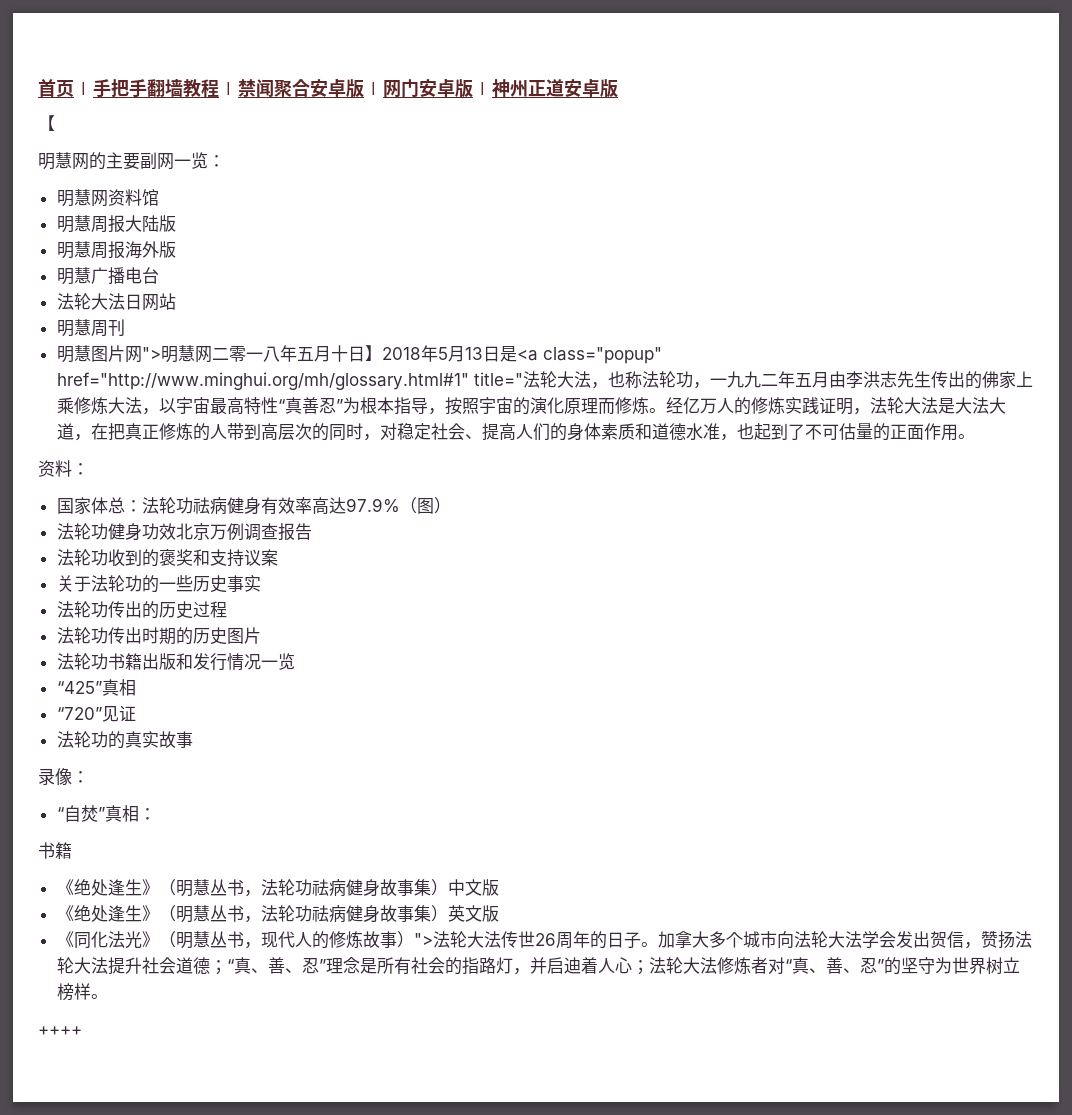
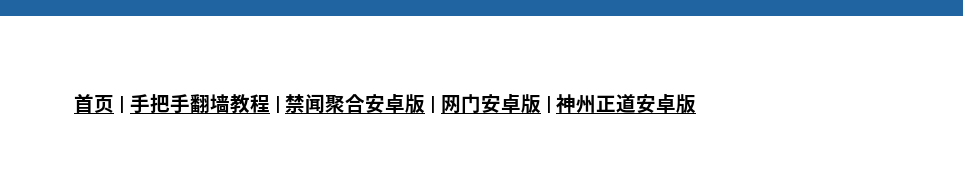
[38,115,55,131] [38,152,225,170] [56,189,159,207] [56,215,176,233] [56,241,176,259] [56,267,159,285] [56,293,176,311] [56,319,125,337] [56,345,662,364] [56,371,1033,390] [56,397,1006,415] [56,423,975,441] [38,460,89,477] [56,497,451,515] [56,523,312,541] [56,549,278,567] [56,575,261,593] [56,601,227,619] [56,627,261,645] [56,653,295,671] [56,679,136,696] [56,705,136,722] [56,731,193,749] [38,768,89,785] [56,805,156,822] [38,842,72,859] [56,879,499,897] [56,905,499,923] [56,931,1032,949] [56,957,1020,975] [56,983,108,1001] [38,1026,82,1035] // 【 // 明慧网的主要副网一览： // 明慧网资料馆 // 明慧周报大陆版 // 明慧周报海外版 // 明慧广播电台 // 法轮大法日网站 // 明慧周刊 // 明慧图片网">明慧网二零一八年五月十日】2018年5月13日是<a class="popup" href="http://www.minghui.org/mh/glossary.html#1" title="法轮大法，也称法轮功，一九九二年五月由李洪志先生传出的佛家上乘修炼大法，以宇宙最高特性“真善忍”为根本指导，按照宇宙的演化原理而修炼。经亿万人的修炼实践证明，法轮大法是大法大道，在把真正修炼的人带到高层次的同时，对稳定社会、提高人们的身体素质和道德水准，也起到了不可估量的正面作用。 // 资料： // 国家体总：法轮功祛病健身有效率高达97.9%（图） // 法轮功健身功效北京万例调查报告 // 法轮功收到的褒奖和支持议案 // 关于法轮功的一些历史事实 // 法轮功传出的历史过程 // 法轮功传出时期的历史图片 // 法轮功书籍出版和发行情况一览 // “425”真相 // “720”见证 // 法轮功的真实故事 // 录像： // “自焚”真相： // 书籍 // 《绝处逢生》（明慧丛书，法轮功祛病健身故事集）中文版 // 《绝处逢生》（明慧丛书，法轮功祛病健身故事集）英文版 // 《同化法光》（明慧丛书，现代人的修炼故事）">法轮大法传世26周年的日子。加拿大多个城市向法轮大法学会发出贺信，赞扬法轮大法提升社会道德；“真、善、忍”理念是所有社会的指路灯，并启迪着人心；法轮大法修炼者对“真、善、忍”的坚守为世界树立榜样。 // ++++ -> (697, 104) none

